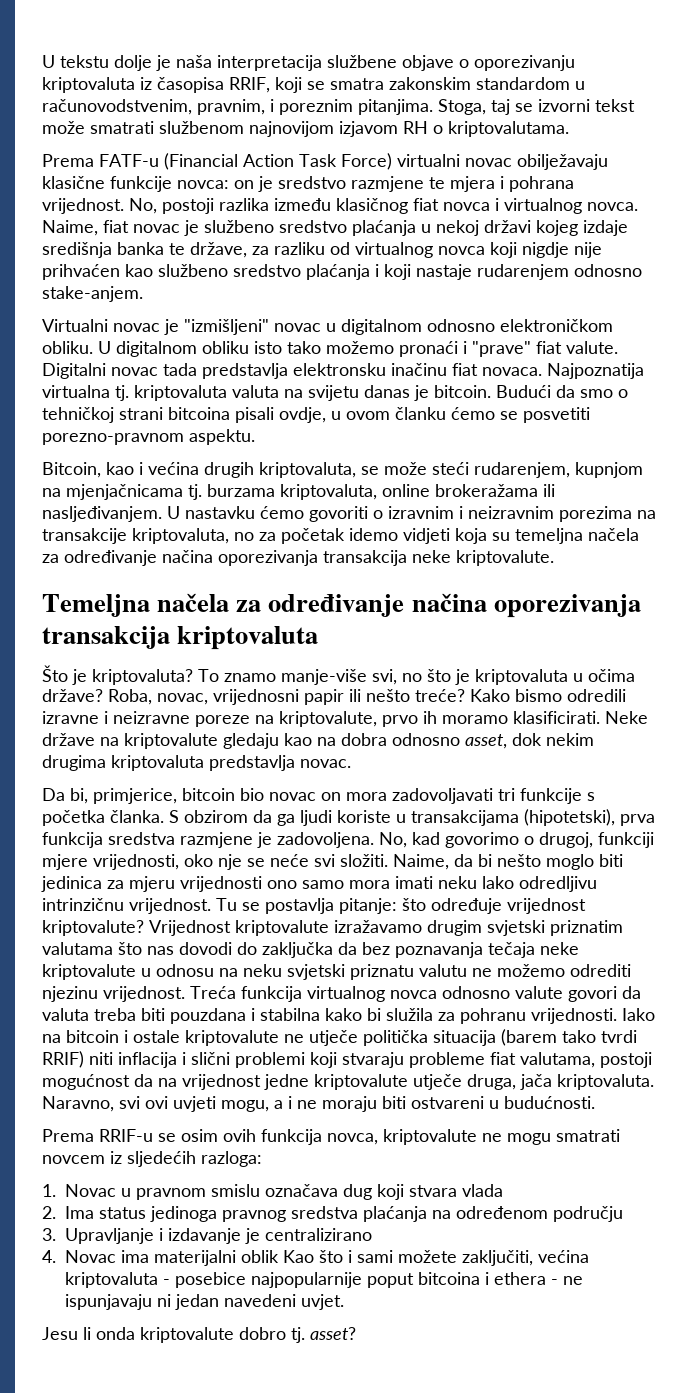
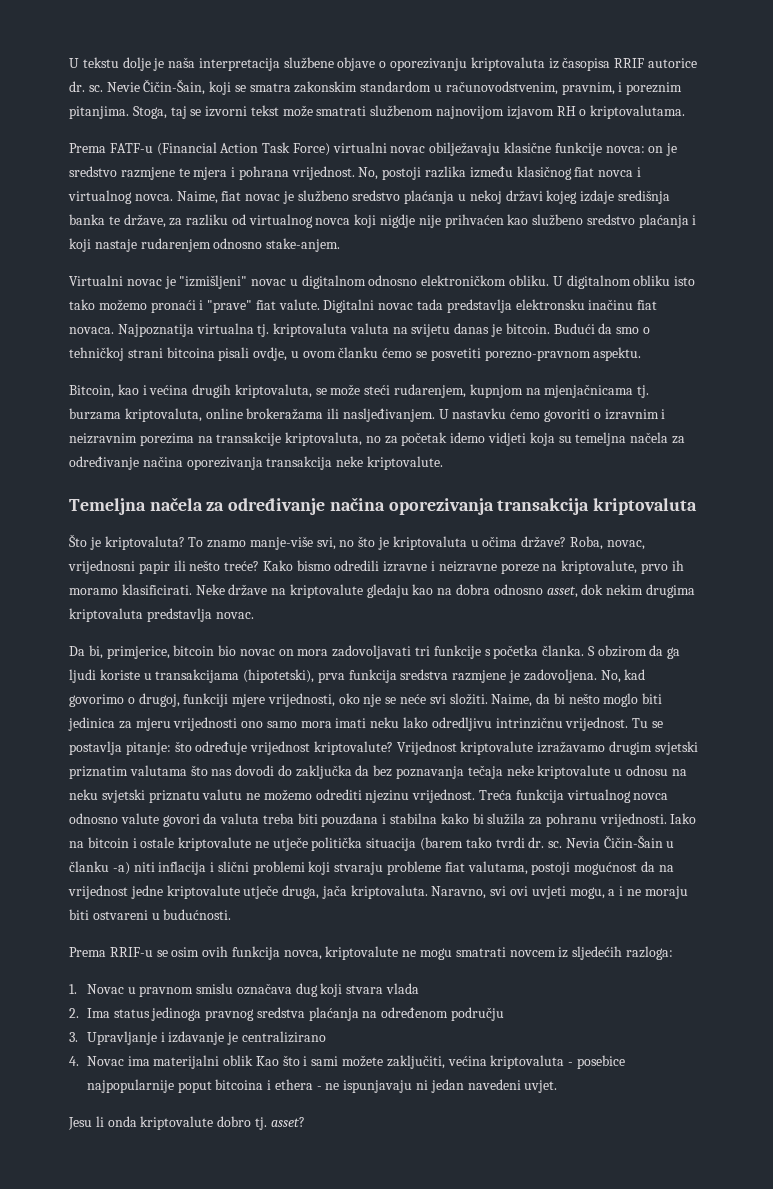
[229,77,270,93] RRIF, -> [614,58,697,68] [69,79,206,95] RRIF autorice dr. sc. Nevie Čičin-Šain,
[42,1051,84,1068] RRIF) -> [528,835,675,848] [69,861,130,875] dr. sc. Nevia Čičin-Šain u članku -a)

